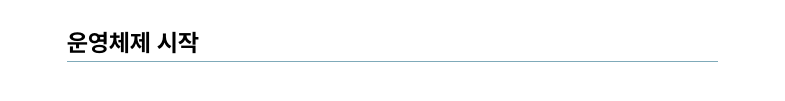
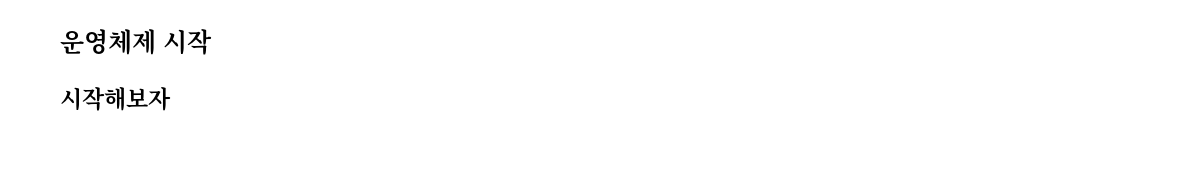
(200, 42) none -> [60,87,171,111] // 시작해보자

